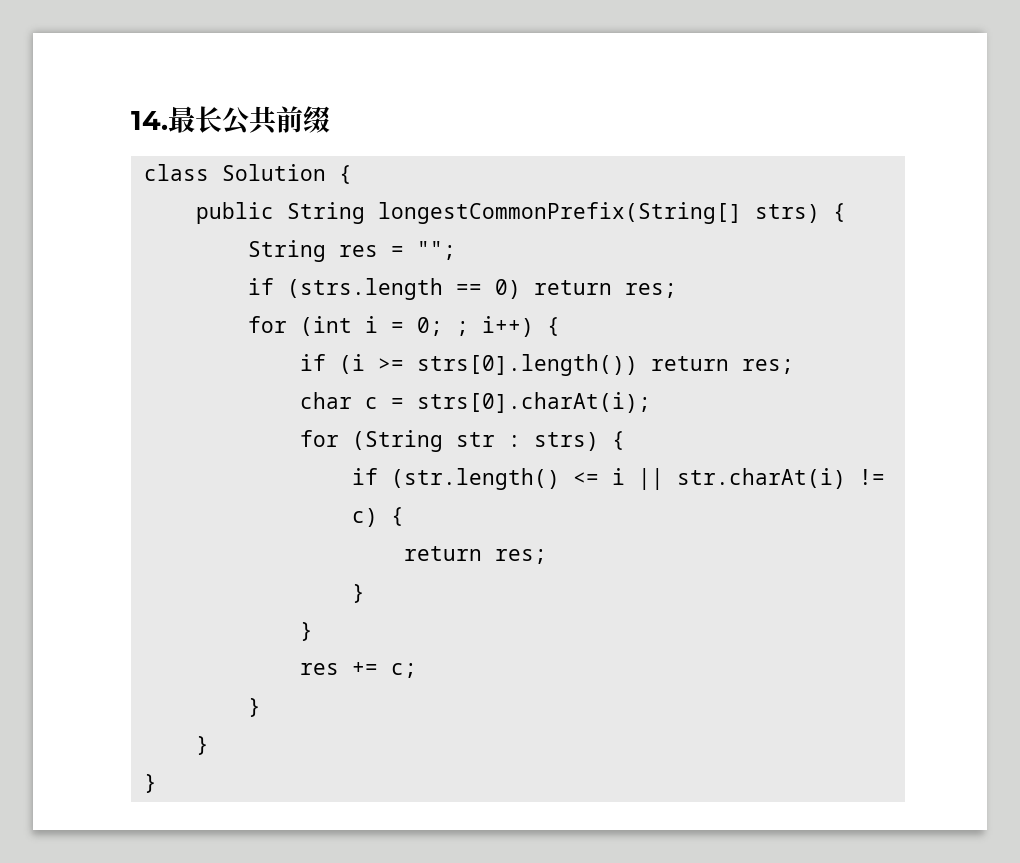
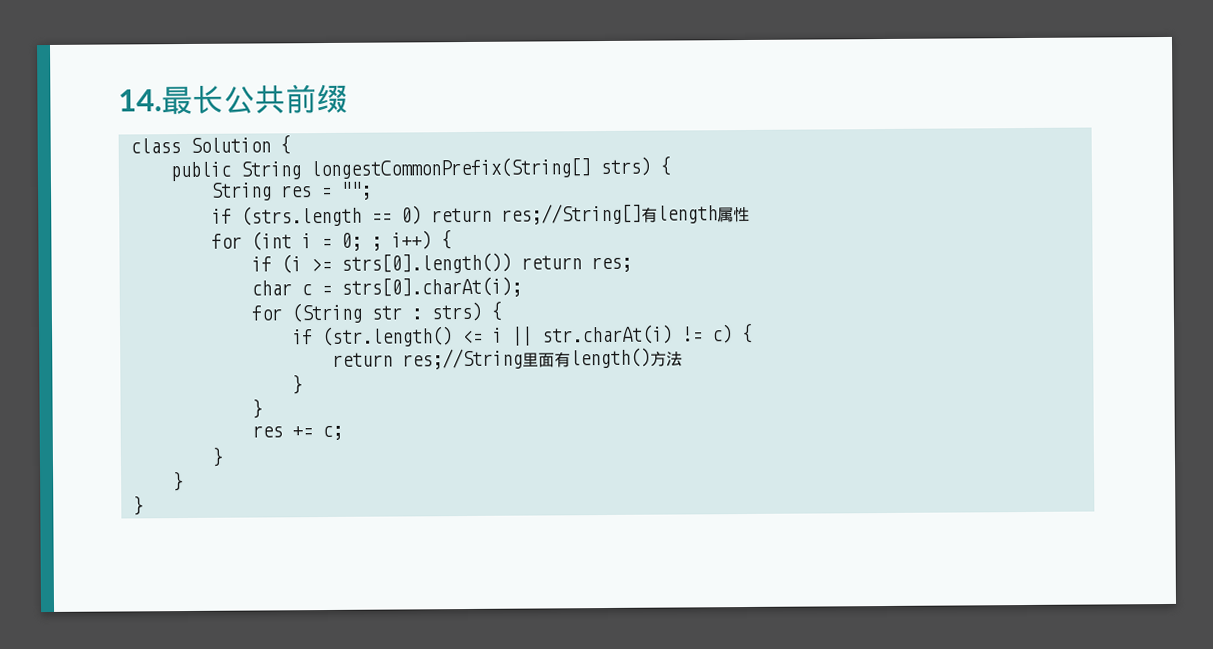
[624,283,677,298] res; -> [501,203,750,225] res;//String[]有length属性
[494,549,547,564] res; -> [402,347,683,370] res;//String里面有length()方法

